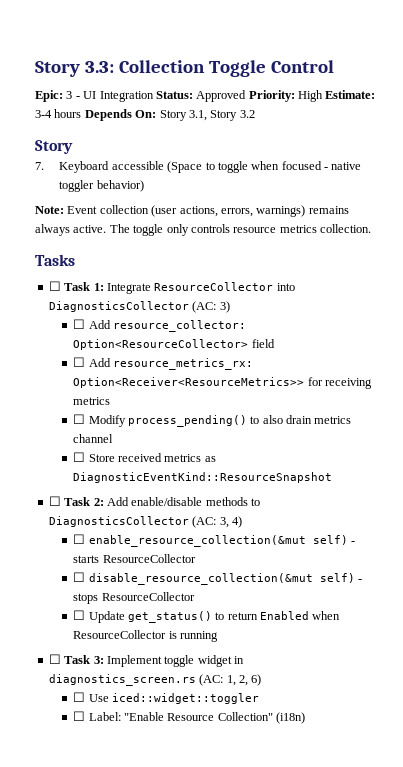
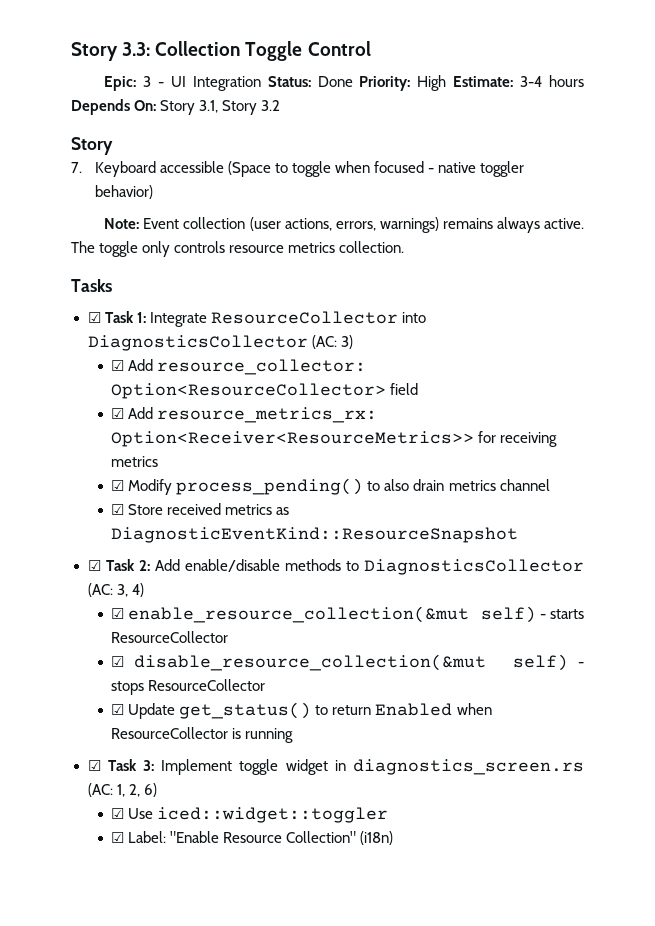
[196,90,247,102] Approved -> [317,76,353,87] Done
[48,281,61,291] ☐ -> [87,312,101,323] ☑
[73,319,86,329] ☐ -> [111,360,125,371] ☑
[73,357,86,367] ☐ -> [111,408,125,419] ☑
[73,414,86,424] ☐ -> [111,480,125,491] ☑
[73,452,86,462] ☐ -> [111,504,125,515] ☑
[48,496,61,506] ☐ -> [87,560,101,571] ☑
[73,534,86,544] ☐ -> [111,608,125,619] ☑
[73,572,86,582] ☐ -> [111,656,125,667] ☑
[73,610,86,620] ☐ -> [111,704,125,715] ☑
[48,654,61,664] ☐ -> [87,760,101,771] ☑
[73,692,86,702] ☐ -> [111,808,125,819] ☑
[73,711,86,721] ☐ -> [111,832,125,843] ☑

